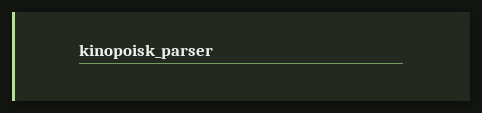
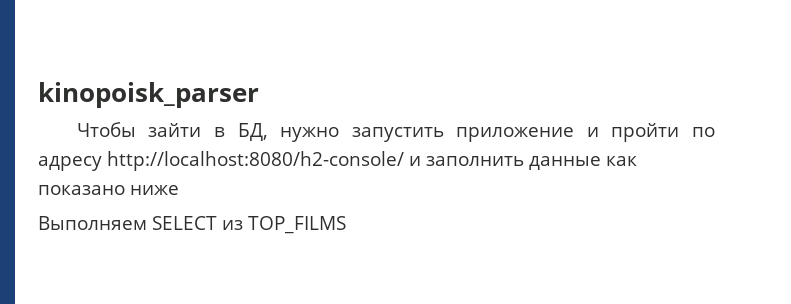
(213, 51) none -> [76,122,715,142] [38,151,637,171] [38,185,179,195] [38,216,346,234] // Чтобы зайти в БД, нужно запустить приложение и пройти по адресу http://localhost:8080/h2-console/ и заполнить данные как показано ниже // Выполняем SELECT из TOP_FILMS

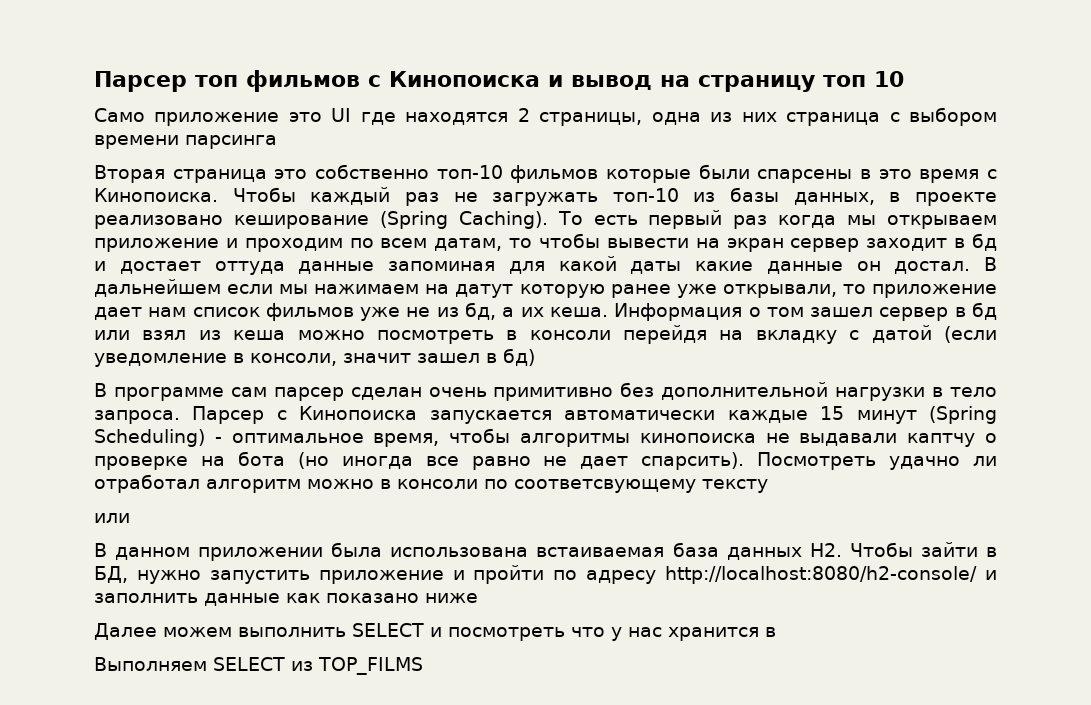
[38,82,259,108] kinopoisk_parser // -> [94,70,904,92] [94,107,997,126] [94,135,277,149] [94,164,997,183] [94,187,997,206] [94,210,997,229] [94,233,998,252] [94,256,997,275] [94,279,997,298] [94,302,997,321] [94,325,997,344] [94,348,535,367] [94,382,997,401] [94,406,998,424] [94,428,997,447] [94,451,997,470] [94,474,768,493] [94,513,130,523] [94,542,842,561] Парсер топ фильмов с Кинопоиска и вывод на страницу топ 10 // Само приложение это UI где находятся 2 страницы, одна из них страница с выбором времени парсинга // Вторая страница это собственно топ-10 фильмов которые были спарсены в это время с Кинопоиска. Чтобы каждый раз не загружать топ-10 из базы данных, в проекте реализовано кеширование (Spring Caching). То есть первый раз когда мы открываем приложение и проходим по всем датам, то чтобы вывести на экран сервер заходит в бд и достает оттуда данные запоминая для какой даты какие данные он достал. В дальнейшем если мы нажимаем на датут которую ранее уже открывали, то приложение дает нам список фильмов уже не из бд, а их кеша. Информация о том зашел сервер в бд или взял из кеша можно посмотреть в консоли перейдя на вкладку с датой (если уведомление в консоли, значит зашел в бд) // В программе сам парсер сделан очень примитивно без дополнительной нагрузки в тело запроса. Парсер с Кинопоиска запускается автоматически каждые 15 минут (Spring Scheduling) - оптимальное время, чтобы алгоритмы кинопоиска не выдавали каптчу о проверке на бота (но иногда все равно не дает спарсить). Посмотреть удачно ли отработал алгоритм можно в консоли по соответсвующему тексту // или // В данном приложении была использована встаиваемая база данных H2.
(179, 190) none -> [94,623,776,641] // Далее можем выполнить SELECT и посмотреть что у нас хранится в

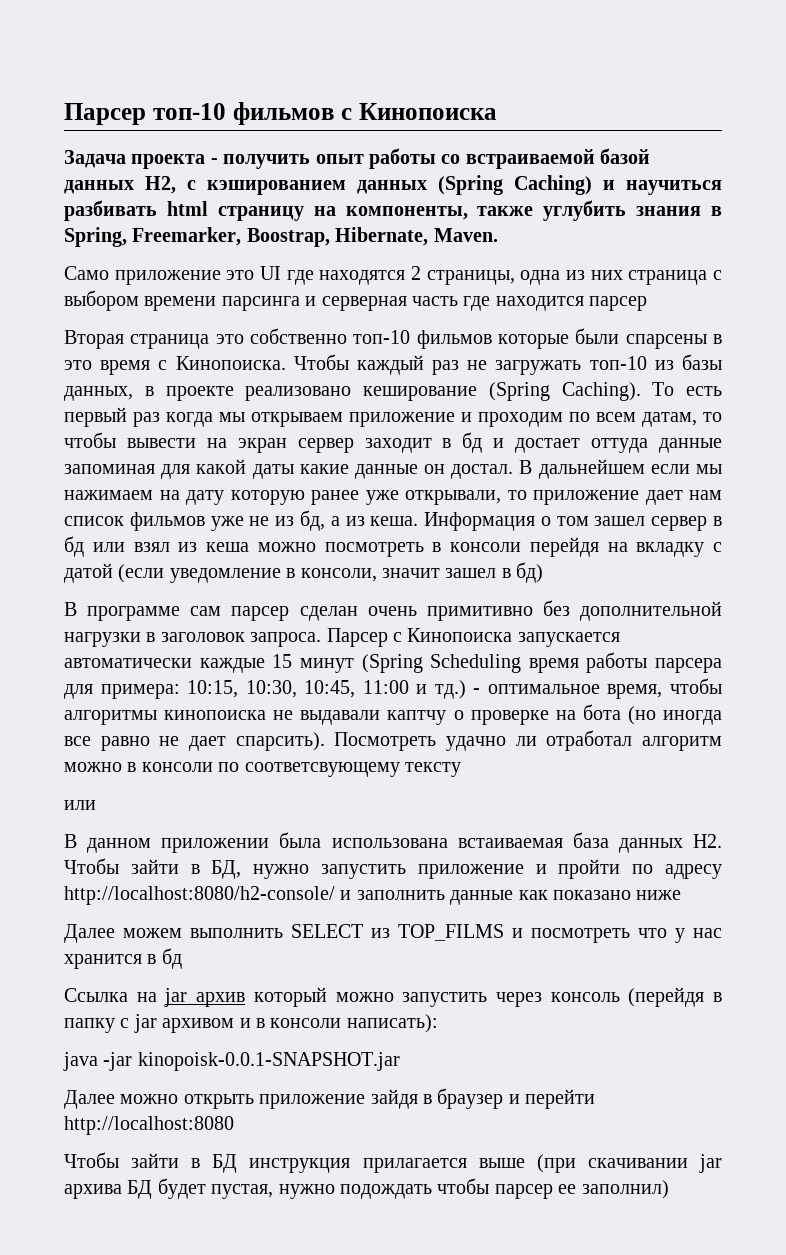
[94,71,238,92] Парсер топ -> [64,103,226,125] Парсер топ-10
[548,71,904,92] и вывод на страницу топ 10 -> [64,148,651,169] [64,175,722,195] [64,200,722,221] [64,227,498,247] // Задача проекта - получить опыт работы со встраиваемой базой данных H2, с кэшированием данных (Spring Caching) и научиться разбивать html страницу на компоненты, также углубить знания в Spring, Freemarker, Boostrap, Hibernate, Maven.
(277, 142) none -> [305,296,648,311] и серверная часть где находится парсер
[455,284,514,298] датут -> [186,490,224,505] дату
[520,307,544,317] их -> [345,516,365,526] из
[949,387,997,397] тело -> [160,632,245,642] заголовок
[94,429,205,447] Scheduling) -> [430,652,722,673] [64,680,466,699] Scheduling время работы парсера для примера: 10:15, 10:30, 10:45, 11:00 и тд.)
(424, 630) none -> [371,924,504,941] из TOP_FILMS
[94,657,423,675] // Выполняем SELECT из TOP_FILMS -> [161,948,182,969] [64,987,722,1007] [64,1014,438,1033] [63,1052,400,1071] [64,1088,596,1109] [64,1116,234,1135] [64,1152,722,1173] [64,1178,669,1199] бд // Ссылка на jar архив который можно запустить через консоль (перейдя в папку с jar архивом и в консоли написать): // java -jar kinopoisk-0.0.1-SNAPSHOT.jar // Далее можно открыть приложение зайдя в браузер и перейти http://localhost:8080 // Чтобы зайти в БД инструкция прилагается выше (при скачивании jar архива БД будет пустая, нужно подождать чтобы парсер ее заполнил)

